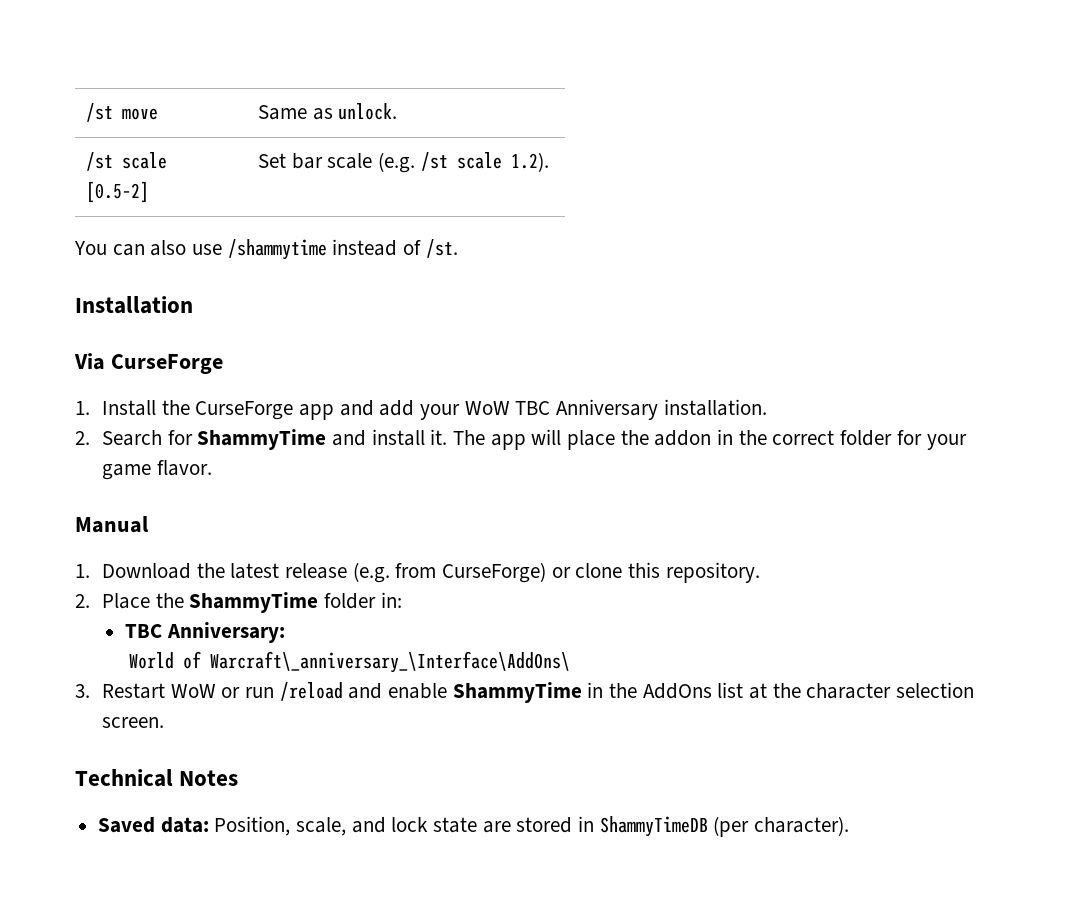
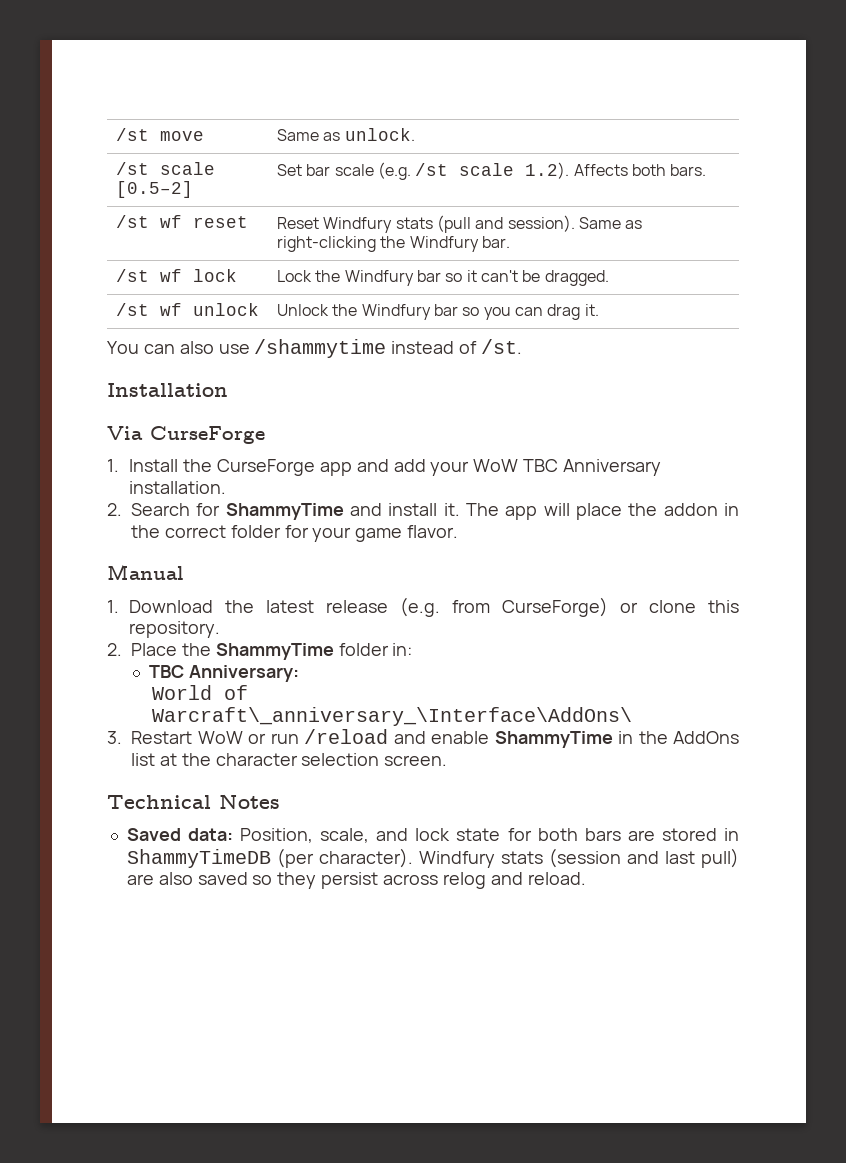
(549, 162) none -> [573,164,707,176] [116,215,249,228] [277,215,643,233] [277,236,511,252] [116,269,238,282] [277,270,609,286] [116,303,260,316] [277,304,599,320] Affects both bars. // /st wf reset | Reset Windfury stats (pull and session). Same as right-clicking the Windfury bar. // /st wf lock | Lock the Windfury bar so it can't be dragged. // /st wf unlock | Unlock the Windfury bar so you can drag it.
(478, 825) none -> [507,828,621,841] for both bars
(850, 826) none -> [418,848,740,868] [126,872,586,889] Windfury stats (session and last pull) are also saved so they persist across relog and reload.

